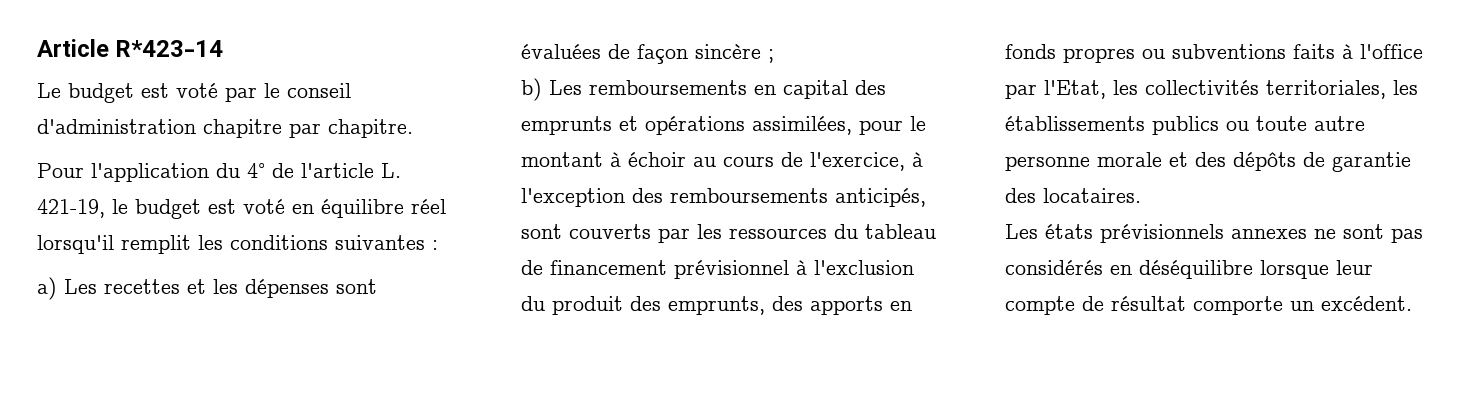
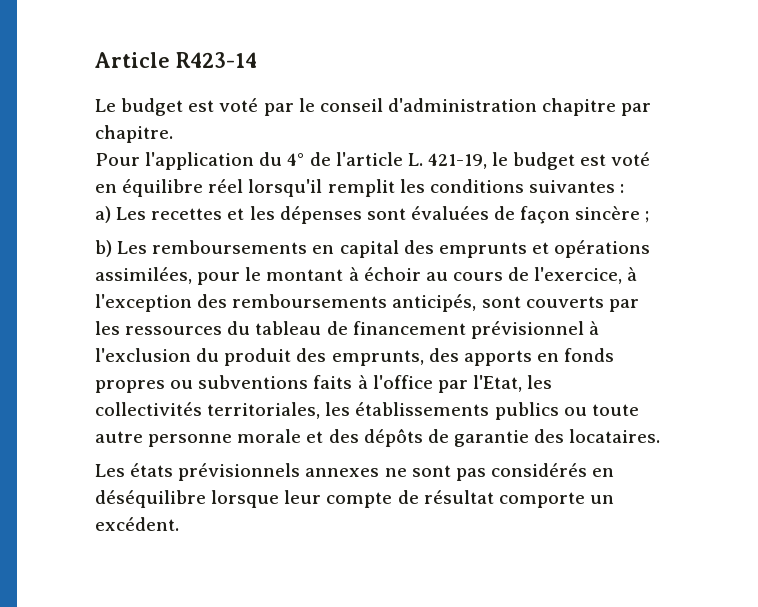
[115,40,224,57] R*423-14 -> [176,52,257,68] R423-14

